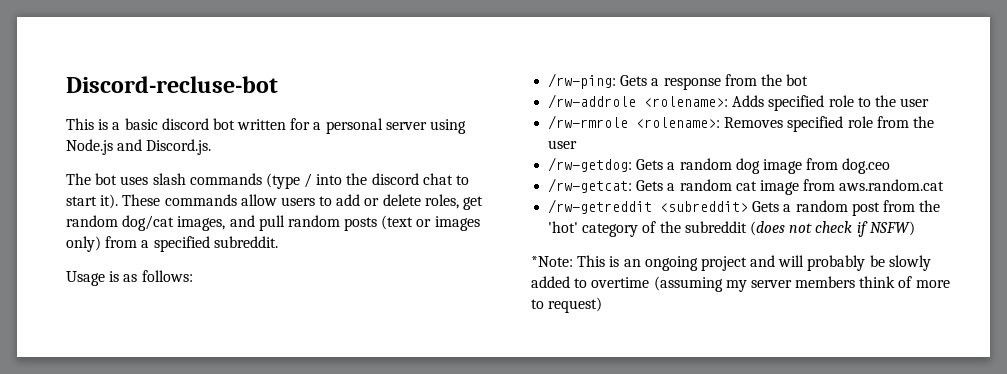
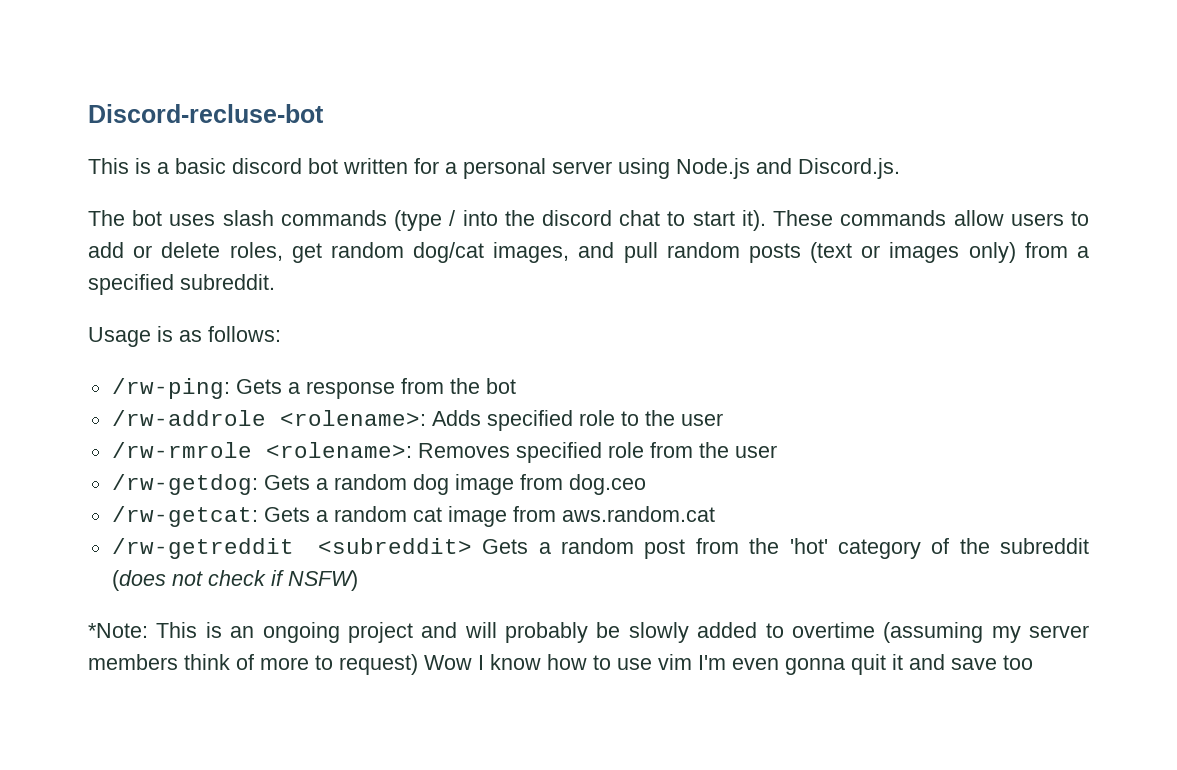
(603, 305) none -> [424,654,1033,675] Wow I know how to use vim I'm even gonna quit it and save too

